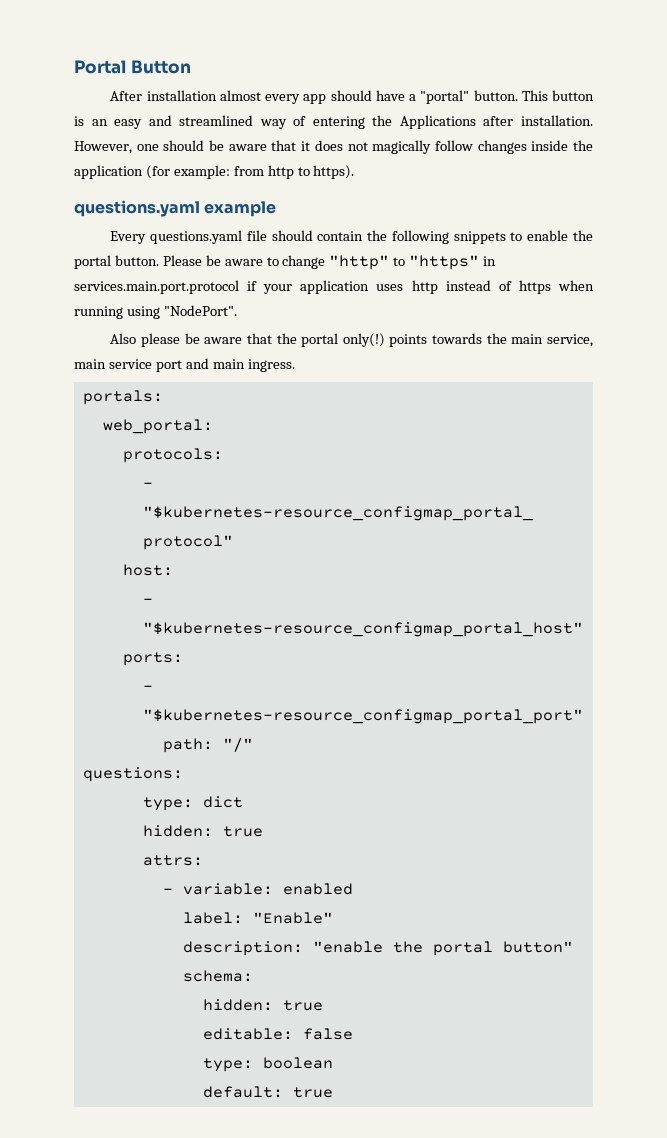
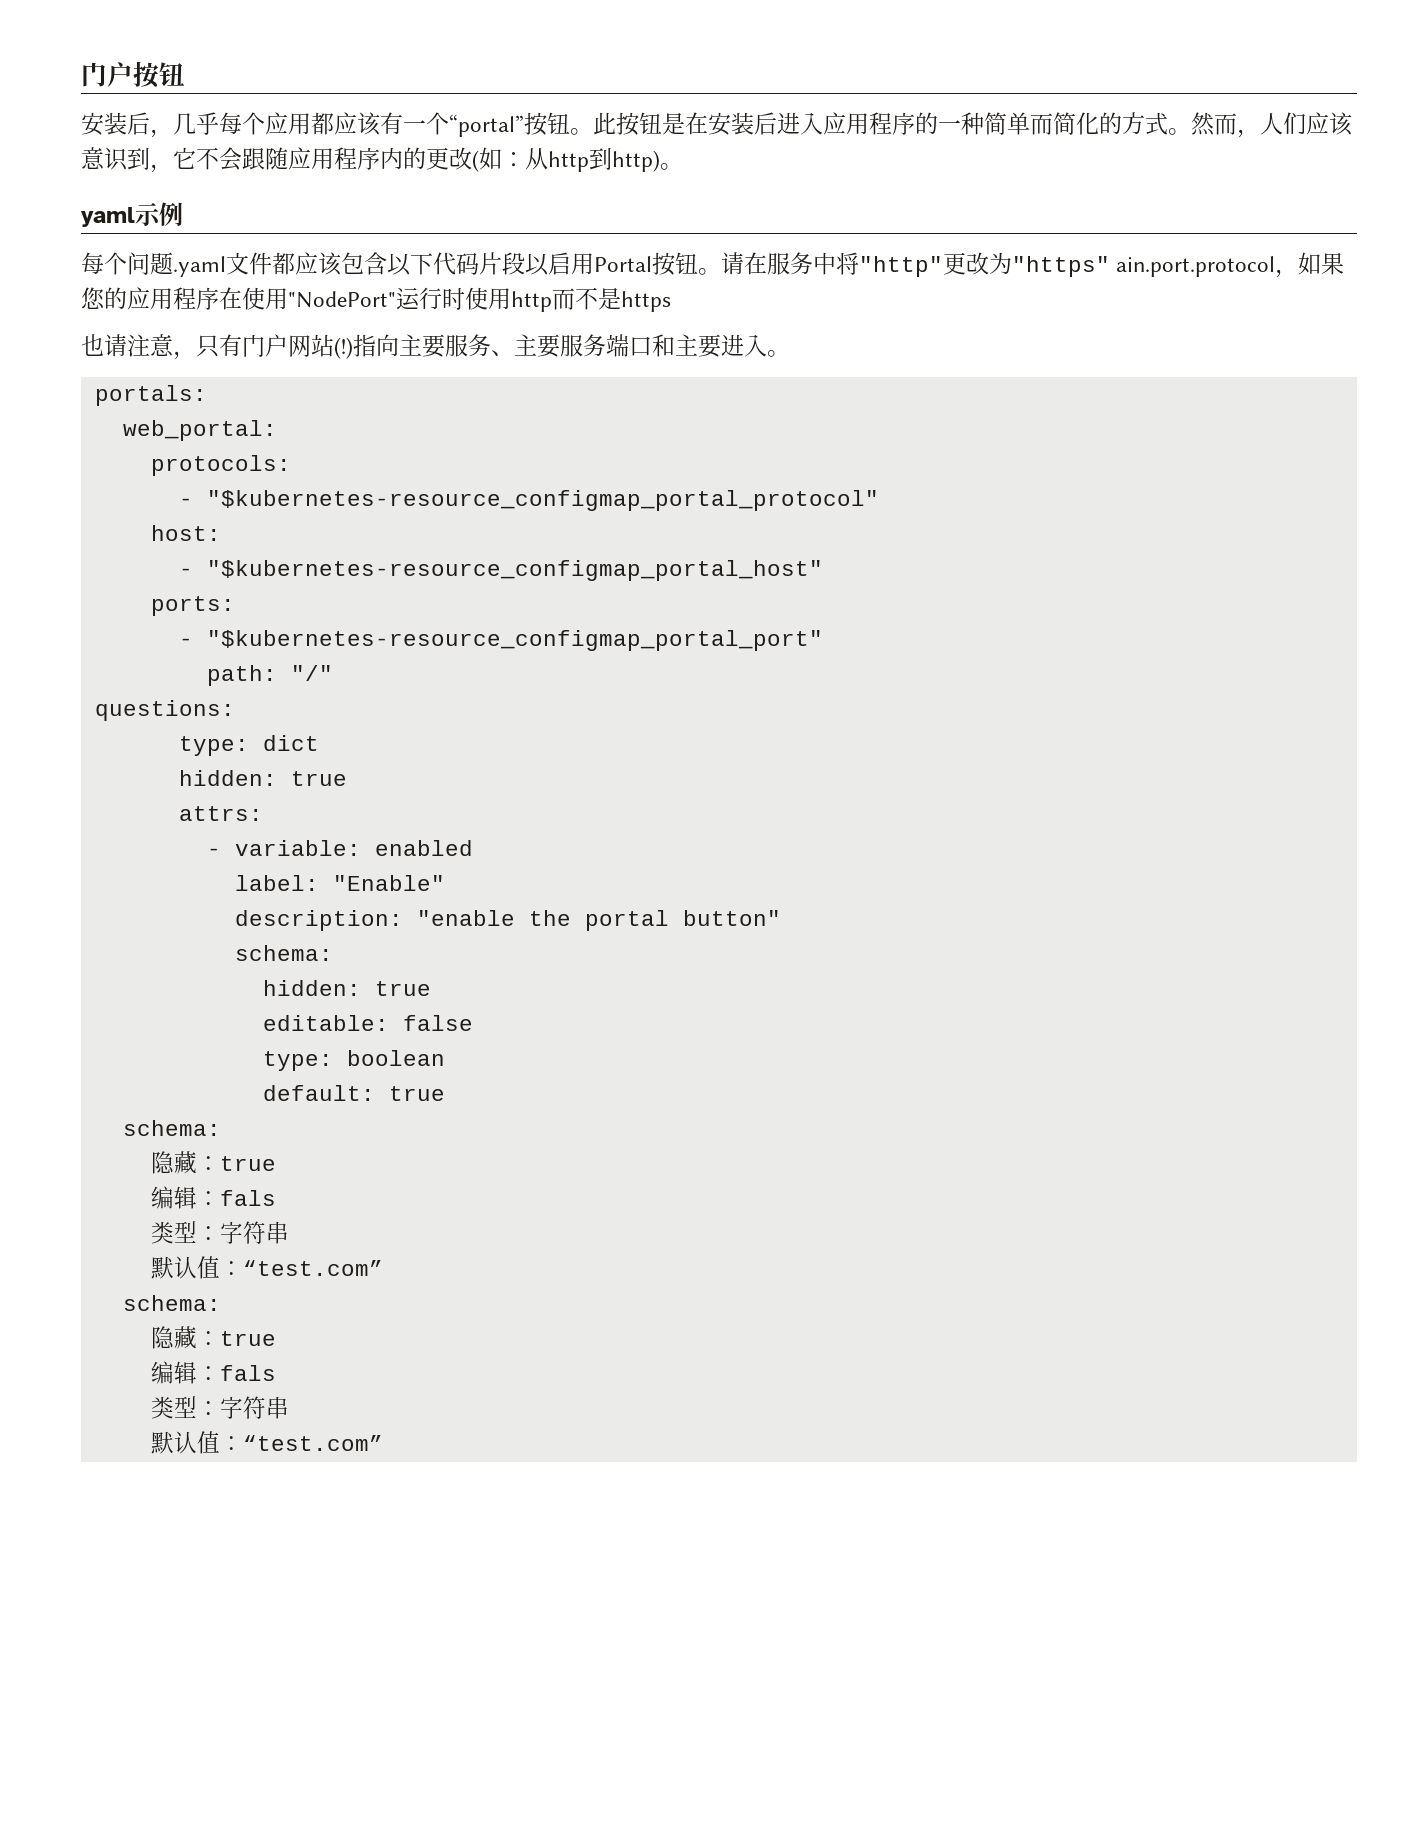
[74,60,191,74] [110,90,594,104] [74,115,593,129] [74,140,593,154] [74,165,355,179] [74,200,277,217] [110,230,594,244] [74,255,497,270] [74,280,594,294] [74,305,237,319] [110,333,593,347] [74,358,295,372] Portal Button // After installation almost every app should have a "portal" button. This button is an easy and streamlined way of entering the Applications after installation. However, one should be aware that it does not magically follow changes inside the application (for example: from http to https). // questions.yaml example // Every questions.yaml file should contain the following snippets to enable the portal button. Please be aware to change "http" to "https" in services.main.port.protocol if your application uses http instead of https when running using "NodePort". // Also please be aware that the portal only(!) points towards the main service, main service port and main ingress. -> [81,61,185,88] [81,112,1353,138] [81,147,683,173] [81,202,183,227] [81,252,1345,278] [81,287,671,312] [81,334,790,360] 门户按钮 // 安装后，几乎每个应用都应该有一个“portal”按钮。此按钮是在安装后进入应用程序的一种简单而简化的方式。然而，人们应该意识到，它不会跟随应用程序内的更改(如：从http到http)。 // yaml示例 // 每个问题.yaml文件都应该包含以下代码片段以启用Portal按钮。请在服务中将"http"更改为"https" ain.port.protocol，如果您的应用程序在使用"NodePort"运行时使用http而不是https // 也请注意，只有门户网站(!)指向主要服务、主要服务端口和主要进入。
(333, 1092) none -> [122,1120,221,1136] [150,1151,276,1174] [150,1186,276,1209] [150,1221,289,1244] [150,1256,383,1279] [122,1295,221,1311] [150,1326,276,1349] [150,1361,276,1384] [150,1396,289,1419] [150,1431,383,1454] // schema: // 隐藏：true // 编辑：fals // 类型：字符串 // 默认值：“test.com” // schema: // 隐藏：true // 编辑：fals // 类型：字符串 // 默认值：“test.com”

